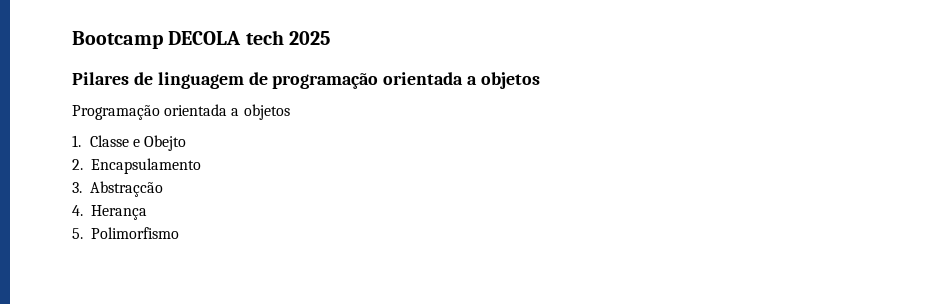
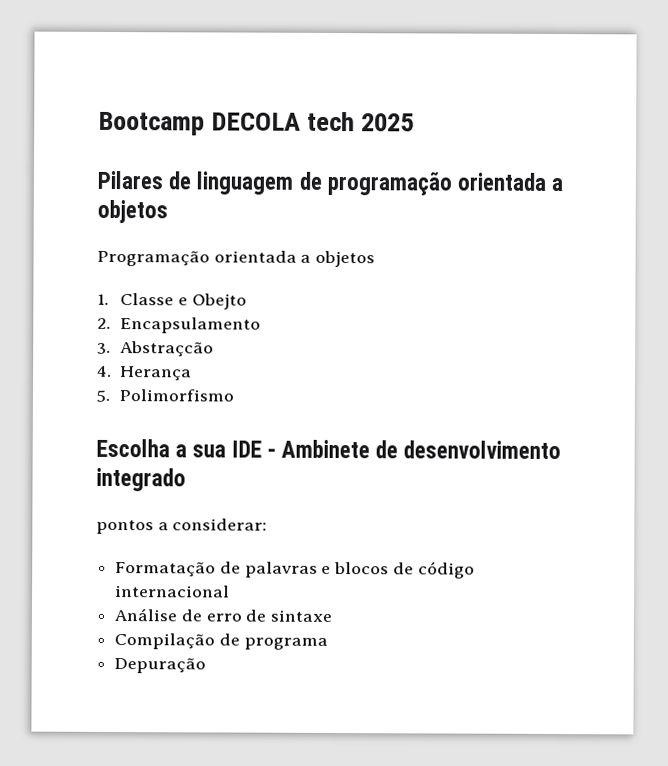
(179, 233) none -> [96,438,562,460] [96,467,186,492] [96,518,268,535] [115,561,475,579] [115,585,231,598] [114,608,333,622] [114,633,328,650] [114,658,207,674] // Escolha a sua IDE - Ambinete de desenvolvimento integrado // pontos a considerar: // Formatação de palavras e blocos de código internacional // Análise de erro de sintaxe // Compilação de programa // Depuração

